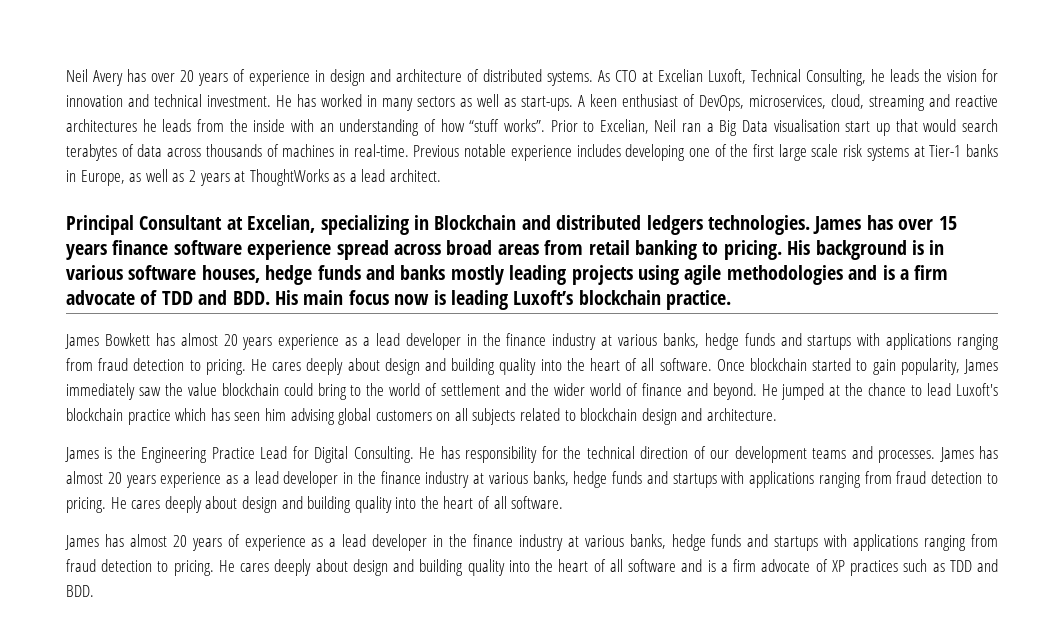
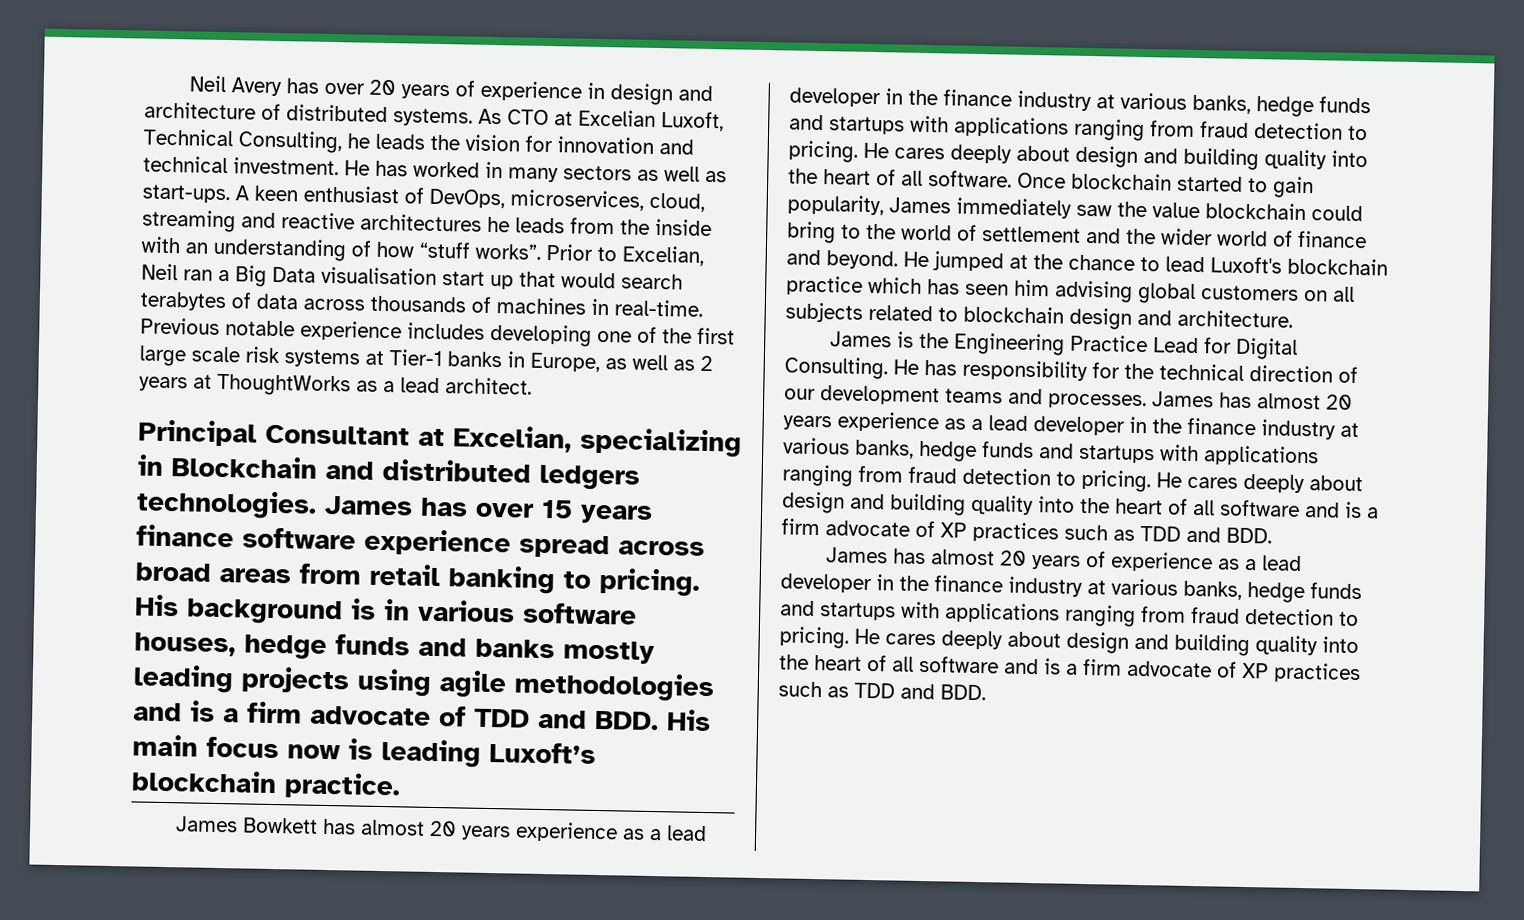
[511,496,564,509] software. -> [1220,499,1379,519] [781,518,1272,544] software and is a firm advocate of XP practices such as TDD and BDD.

